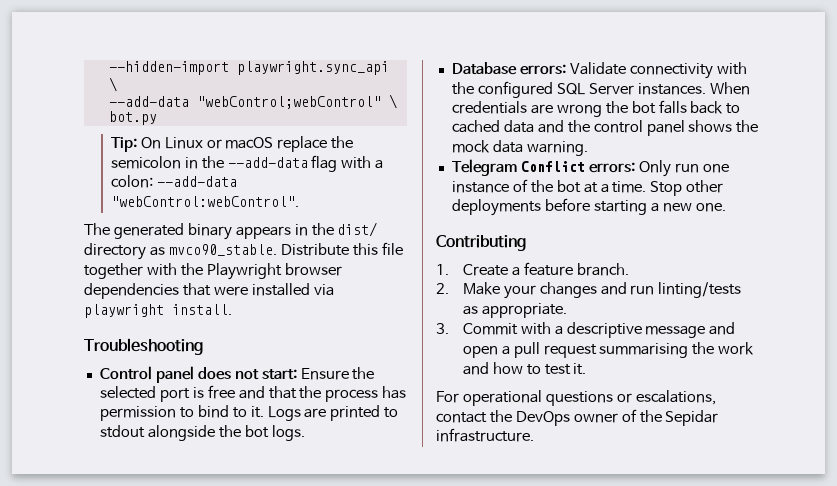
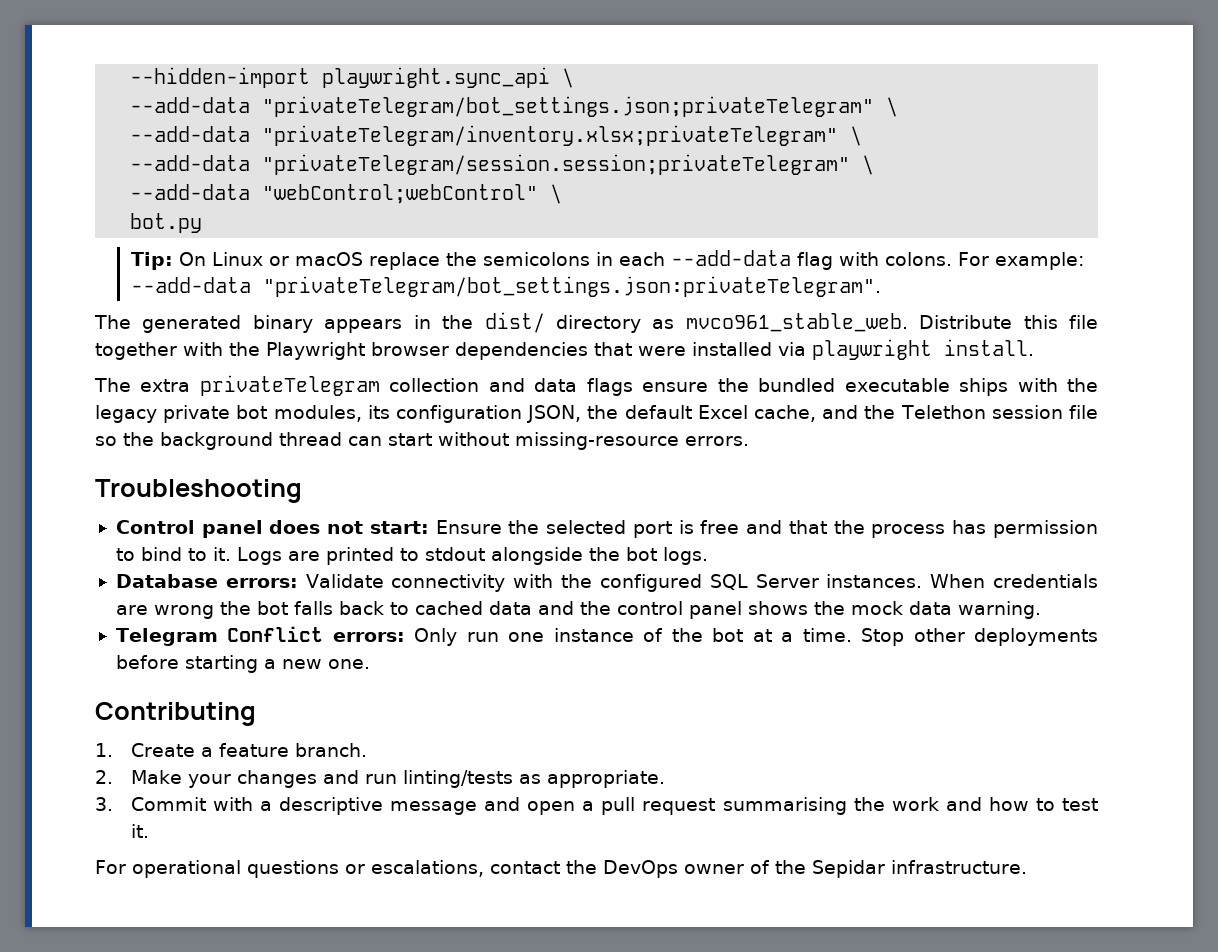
(117, 84) none -> [130,96,899,117] [130,125,863,146] [130,154,875,175] // --add-data "privateTelegram/bot_settings.json;privateTelegram" \ // --add-data "privateTelegram/inventory.xlsx;privateTelegram" \ // --add-data "privateTelegram/session.session;privateTelegram" \
[110,155,384,172] [110,175,237,188] [110,196,299,207] semicolon in the --add-data flag with a colon: --add-data "webControl:webControl". -> [482,250,1084,270] [130,276,881,297] semicolons in each --add-data flag with colons. For example: --add-data "privateTelegram/bot_settings.json:privateTelegram".
[168,244,277,256] mvco90_stable. -> [685,313,908,332] mvco961_stable_web.
(232, 309) none -> [94,375,1098,396] [95,405,1099,423] [95,432,749,450] // The extra privateTelegram collection and data flags ensure the bundled executable ships with the legacy private bot modules, its configuration JSON, the default Excel cache, and the Telethon session file so the background thread can start without missing-resource errors.

